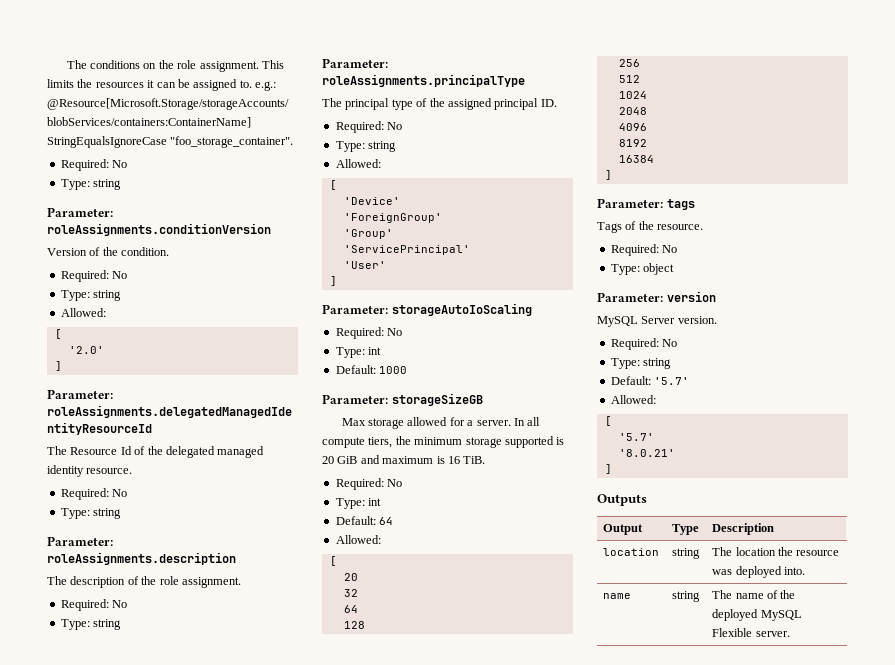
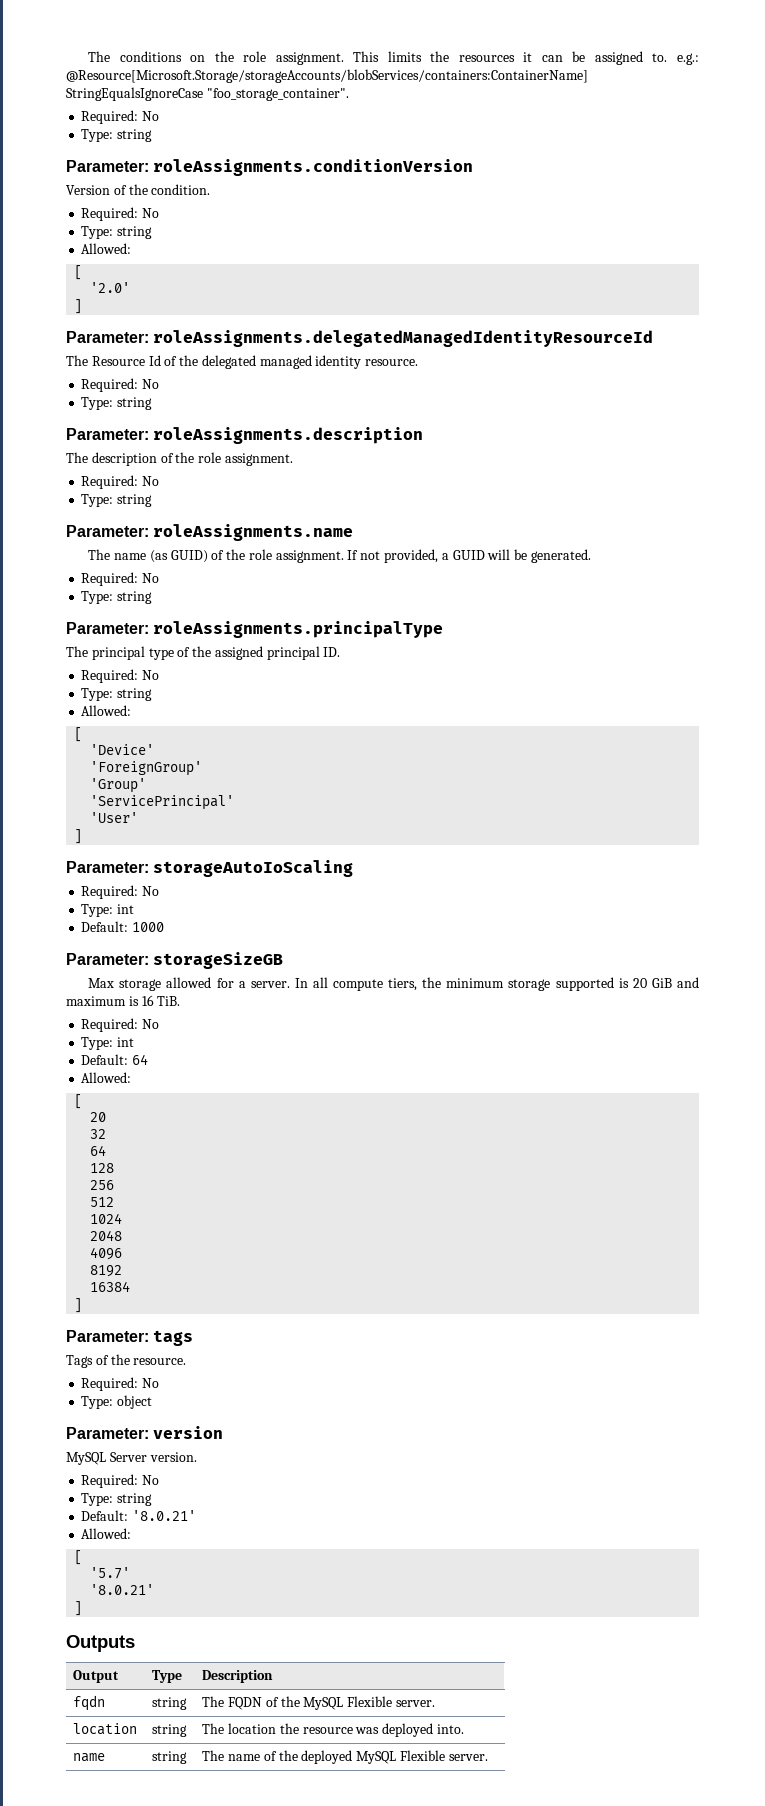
(122, 624) none -> [66,524,354,541] [88,549,591,563] [81,572,160,586] [81,591,153,604] // Parameter: roleAssignments.name // The name (as GUID) of the role assignment. If not provided, a GUID will be generated. // Required: No // Type: string
[654,377,690,385] '5.7' -> [132,1510,197,1521] '8.0.21'
(775, 529) none -> [73,1695,106,1711] [152,1697,188,1710] [202,1696,435,1710] // fqdn | string | The FQDN of the MySQL Flexible server.

